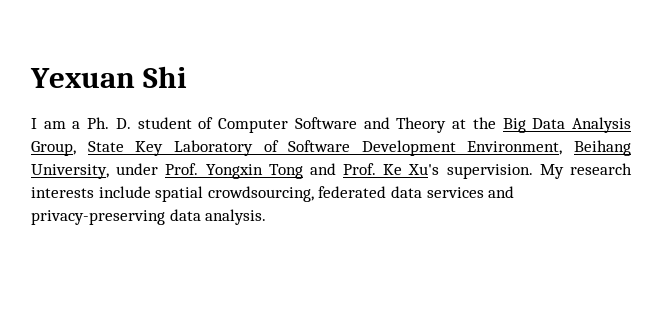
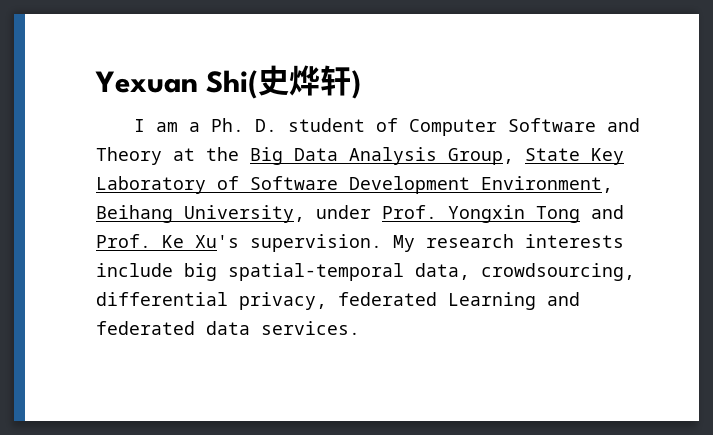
[143,66,188,88] Shi -> [206,65,362,99] Shi(史烨轩)
[155,186,515,202] [31,209,267,225] spatial crowdsourcing, federated data services and privacy-preserving data analysis. -> [184,263,635,281] [96,292,580,310] [96,321,360,335] big spatial-temporal data, crowdsourcing, differential privacy, federated Learning and federated data services.

